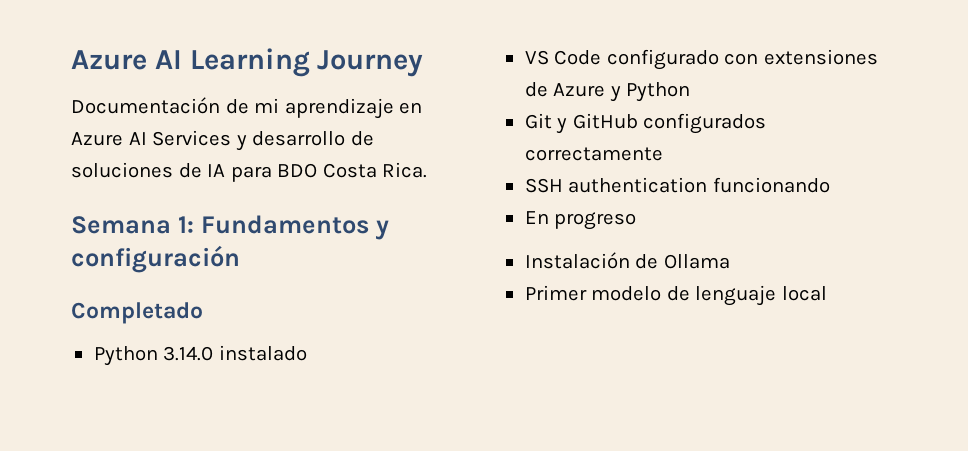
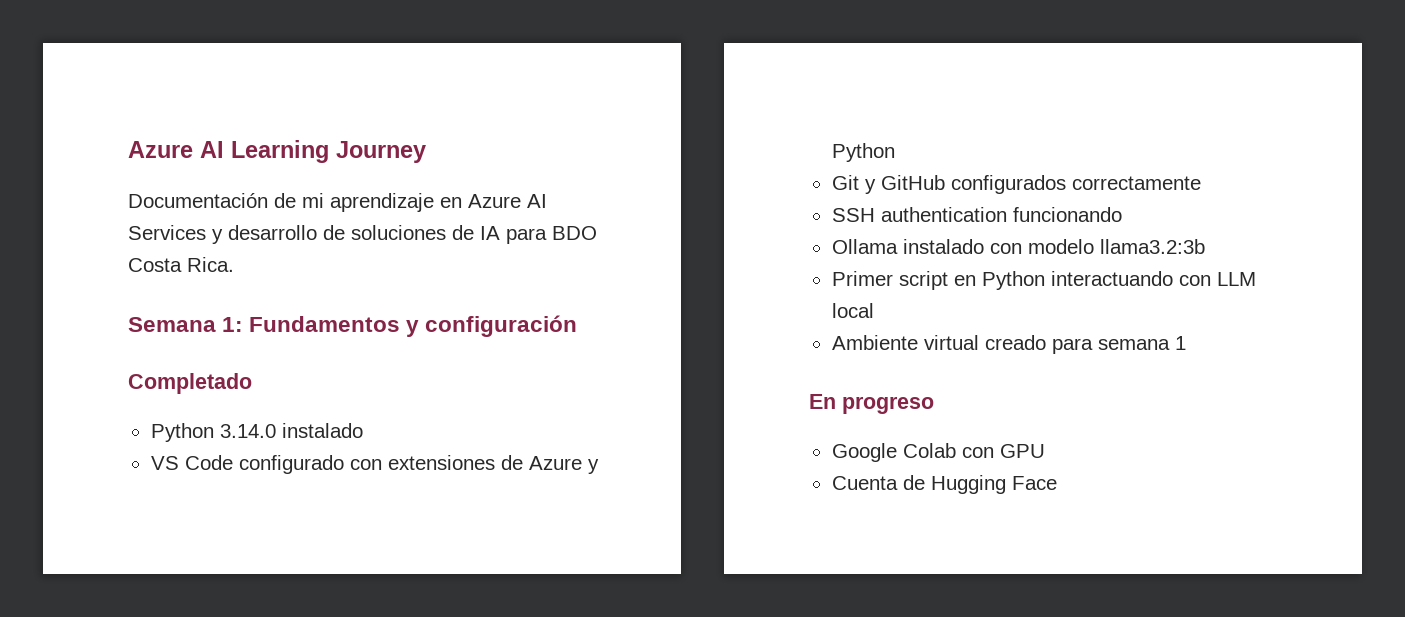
[524,211,637,230] [524,252,730,269] [524,285,827,306] En progreso // Instalación de Ollama // Primer modelo de lenguaje local -> [831,239,1205,254] [831,271,1256,290] [831,303,874,318] [831,335,1186,354] [809,394,934,414] [831,443,1045,462] [831,475,1057,494] Ollama instalado con modelo llama3.2:3b // Primer script en Python interactuando con LLM local // Ambiente virtual creado para semana 1 // En progreso // Google Colab con GPU // Cuenta de Hugging Face

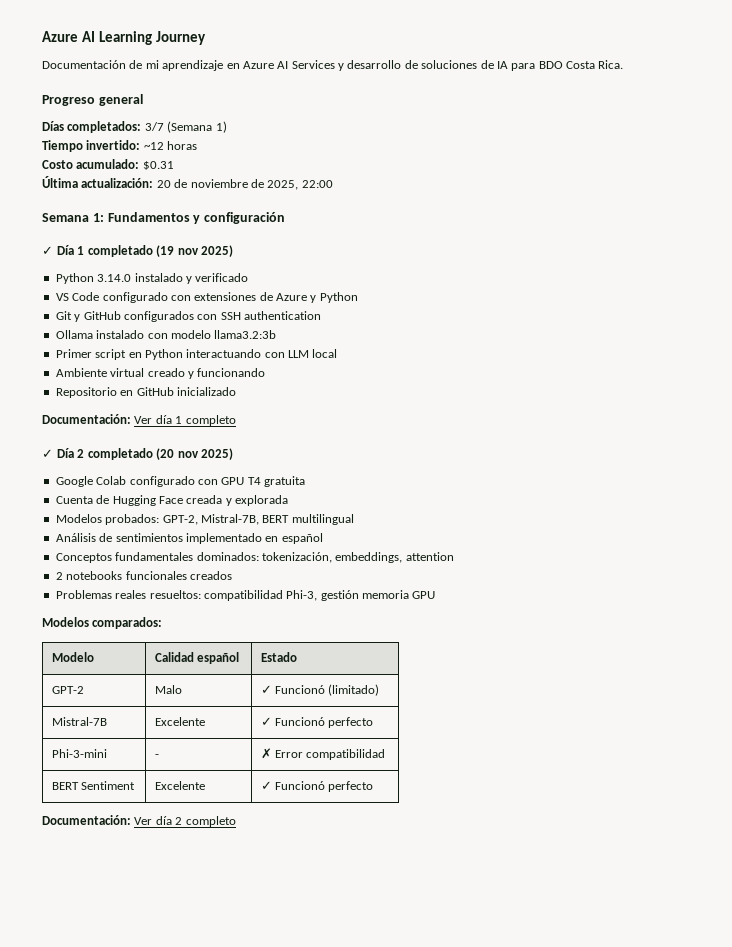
(234, 264) none -> [42,94,143,106] [42,121,227,133] [42,140,198,152] [42,159,174,170] [42,176,333,190] // Progreso general // Días completados: 3/7 (Semana 1) // Tiempo invertido: ~12 horas // Costo acumulado: $0.31 // Última actualización: 20 de noviembre de 2025, 22:00
[128,373,252,394] Completado -> [42,245,234,257] ✓ Día 1 completado (19 nov 2025)
(363, 430) none -> [185,273,249,284] y verificado
[1071,176,1201,190] correctamente // -> [197,314,218,320] con
[1012,207,1122,222] funcionando -> (321, 315) none
[1051,336,1186,354] [809,394,934,414] para semana 1 // En progreso -> [187,368,266,379] [55,387,236,398] [42,414,236,426] [42,448,234,460] y funcionando // Repositorio en GitHub inicializado // Documentación: Ver día 1 completo // ✓ Día 2 completado (20 nov 2025)
(956, 450) none -> [129,476,195,487] configurado
(1045, 451) none -> [247,476,305,487] T4 gratuita
(1057, 483) none -> [186,495,288,506] [55,514,354,525] [55,533,323,544] [55,552,454,563] [55,571,232,580] [55,590,436,601] [42,617,163,629] [51,652,94,662] [154,652,240,664] [260,652,297,662] [51,686,84,694] [154,685,182,694] [260,684,380,696] [51,717,107,726] [154,717,205,726] [260,717,374,728] [51,749,107,758] [154,754,159,758] [260,748,386,760] [51,781,136,790] [154,781,205,790] [260,781,374,792] [42,815,236,827] creada y explorada // Modelos probados: GPT-2, Mistral-7B, BERT multilingual // Análisis de sentimientos implementado en español // Conceptos fundamentales dominados: tokenización, embeddings, attention // 2 notebooks funcionales creados // Problemas reales resueltos: compatibilidad Phi-3, gestión memoria GPU // Modelos comparados: // Modelo | Calidad español | Estado // GPT-2 | Malo | ✓ Funcionó (limitado) // Mistral-7B | Excelente | ✓ Funcionó perfecto // Phi-3-mini | - | ✗ Error compatibilidad // BERT Sentiment | Excelente | ✓ Funcionó perfecto // Documentación: Ver día 2 completo

